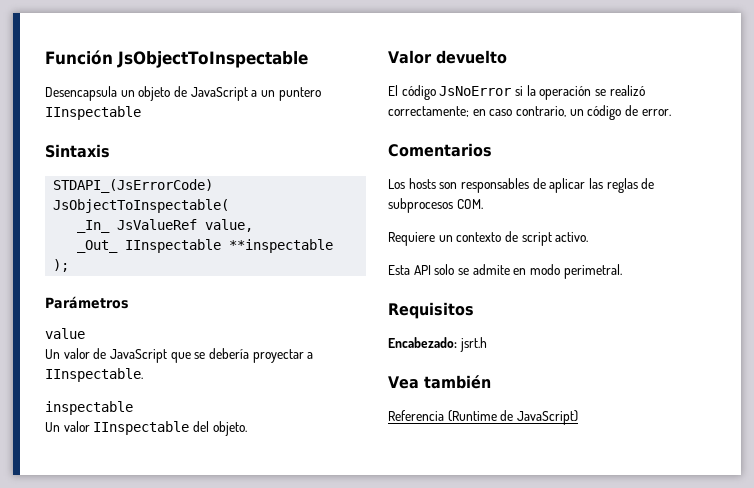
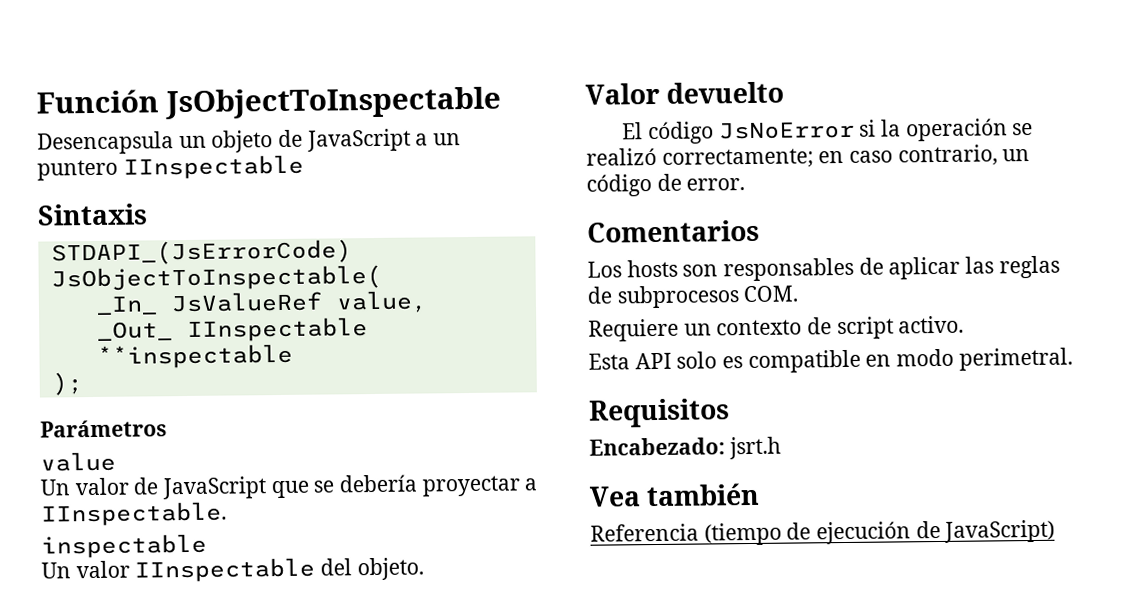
[457,264,510,275] se admite -> [722,349,861,374] es compatible
[447,410,497,422] (Runtime -> [703,521,912,546] (tiempo de ejecución

